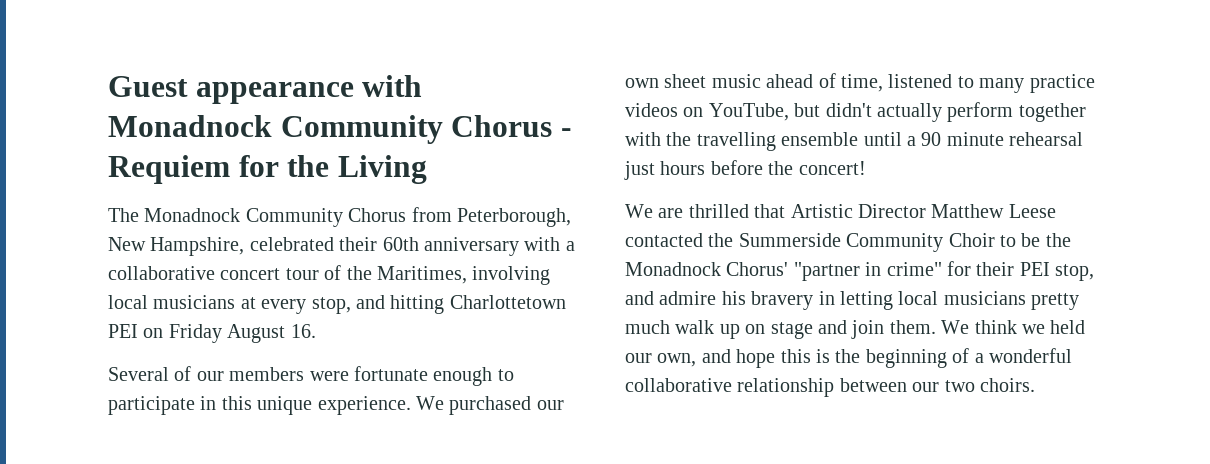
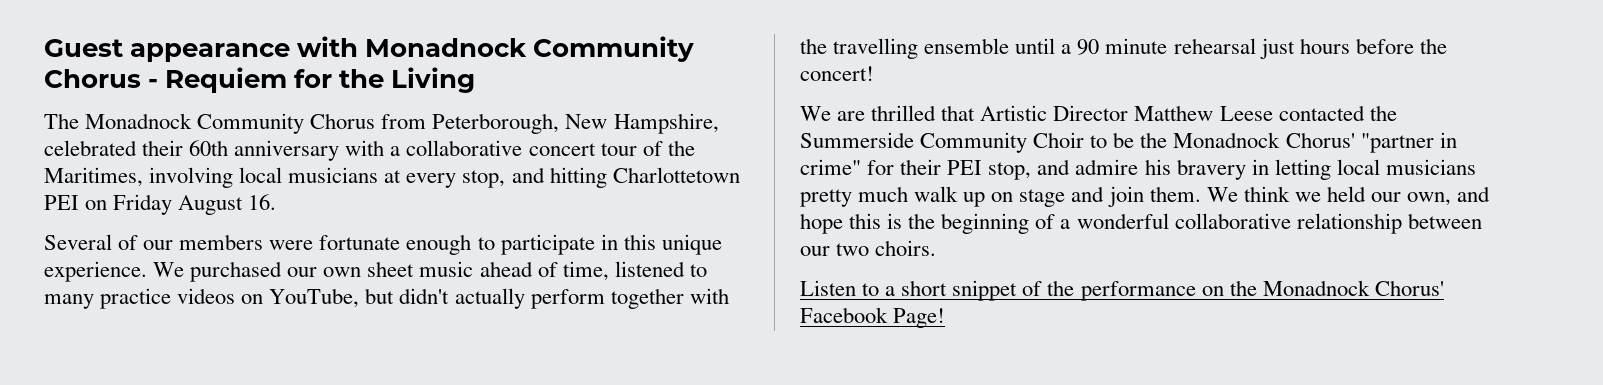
(1035, 385) none -> [800,280,1444,301] [800,307,946,328] // Listen to a short snippet of the performance on the Monadnock Chorus' Facebook Page!

